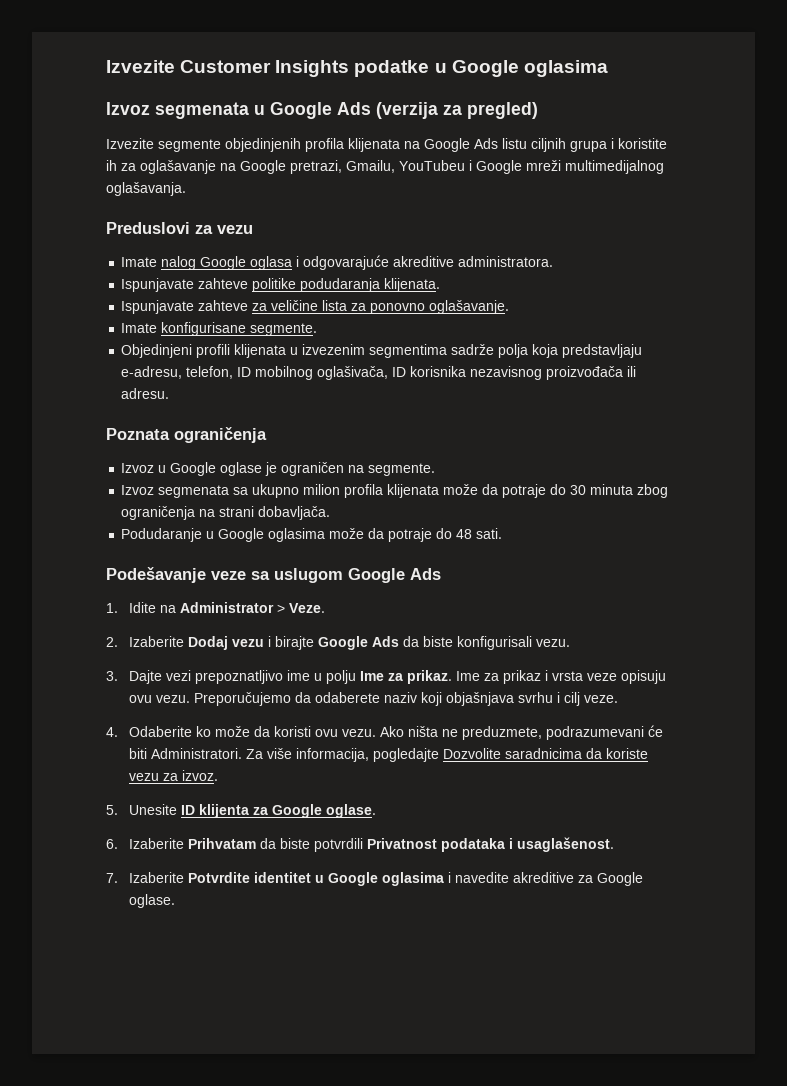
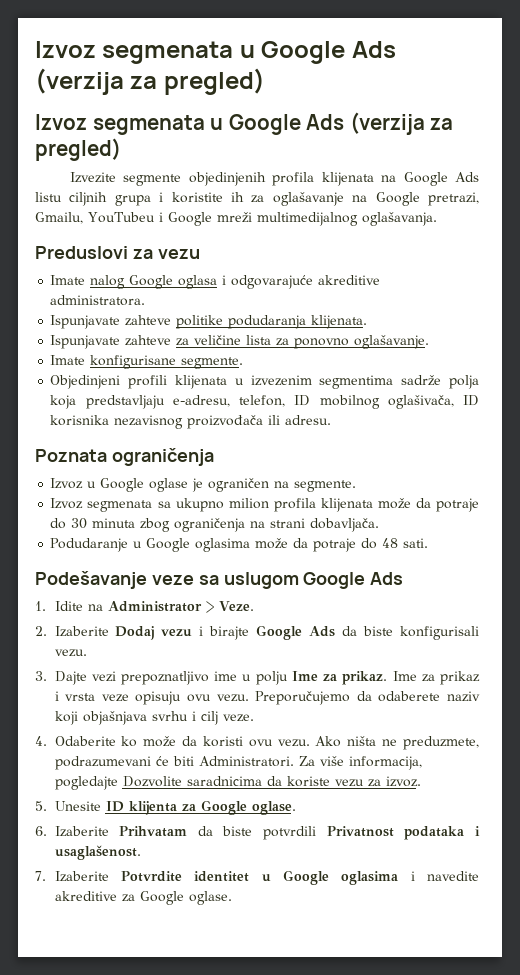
[106,60,608,77] Izvezite Customer Insights podatke u Google oglasima -> [35,41,396,64] [35,68,265,95] Izvoz segmenata u Google Ads (verzija za pregled)

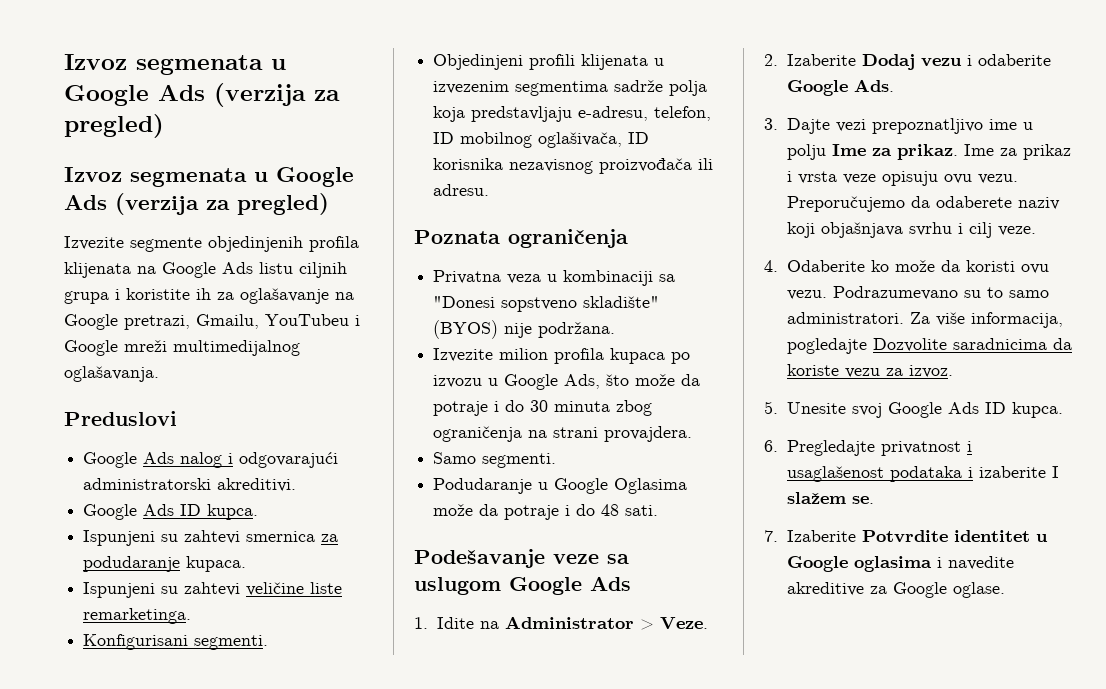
[132,249,200,259] [50,275,381,289] [50,295,146,306] [50,315,368,329] [50,335,430,349] [50,355,244,369] za vezu // Imate nalog Google oglasa i odgovarajuće akreditive administratora. // Ispunjavate zahteve politike podudaranja klijenata. // Ispunjavate zahteve za veličine lista za ponovno oglašavanje. // Imate konfigurisane segmente. -> [83,452,339,468] [83,478,297,492] [83,504,259,520] [83,530,339,546] [83,556,247,572] [83,582,343,598] [83,608,192,624] [83,634,269,650] // Google Ads nalog i odgovarajući administratorski akreditivi. // Google Ads ID kupca. // Ispunjeni su zahtevi smernica za podudaranje kupaca. // Ispunjeni su zahtevi veličine liste remarketinga. // Konfigurisani segmenti.
[50,478,357,492] [50,498,479,512] Izvoz u Google oglase je ograničen na segmente. // Izvoz segmenata sa ukupno milion profila klijenata može da potraje -> [433,270,676,286] [433,296,660,312] [433,320,616,339] [433,348,691,364] [433,374,701,390] [433,401,500,416] Privatna veza u kombinaciji sa "Donesi sopstveno skladište" (BYOS) nije podržana. // Izvezite milion profila kupaca po izvozu u Google Ads, što može da potraje i
[310,518,380,532] dobavljača. -> [604,426,693,442] [433,452,557,468] provajdera. // Samo segmenti.
[195,538,357,552] oglasima može da potraje -> [614,478,688,494] [433,504,571,520] Oglasima može da potraje i
[209,625,480,640] [54,649,87,657] birajte Google Ads da biste konfigurisali vezu. -> [977,54,1051,66] [786,79,894,96] odaberite Google Ads.
[315,736,479,750] [54,756,294,770] Ako ništa ne preduzmete, podrazumevani će biti Administratori. -> [832,286,1049,300] [786,312,904,324] Podrazumevano su to samo administratori.
[105,800,296,815] [35,826,480,840] [54,845,141,860] ID klijenta za Google oglase. // 6. Izaberite Prihvatam da biste potvrdili Privatnost podataka i usaglašenost. -> [851,402,1063,418] [764,440,972,456] [786,466,1059,482] [786,492,874,504] svoj Google Ads ID kupca. // 6. Pregledajte privatnost i usaglašenost podataka i izaberite I slažem se.

